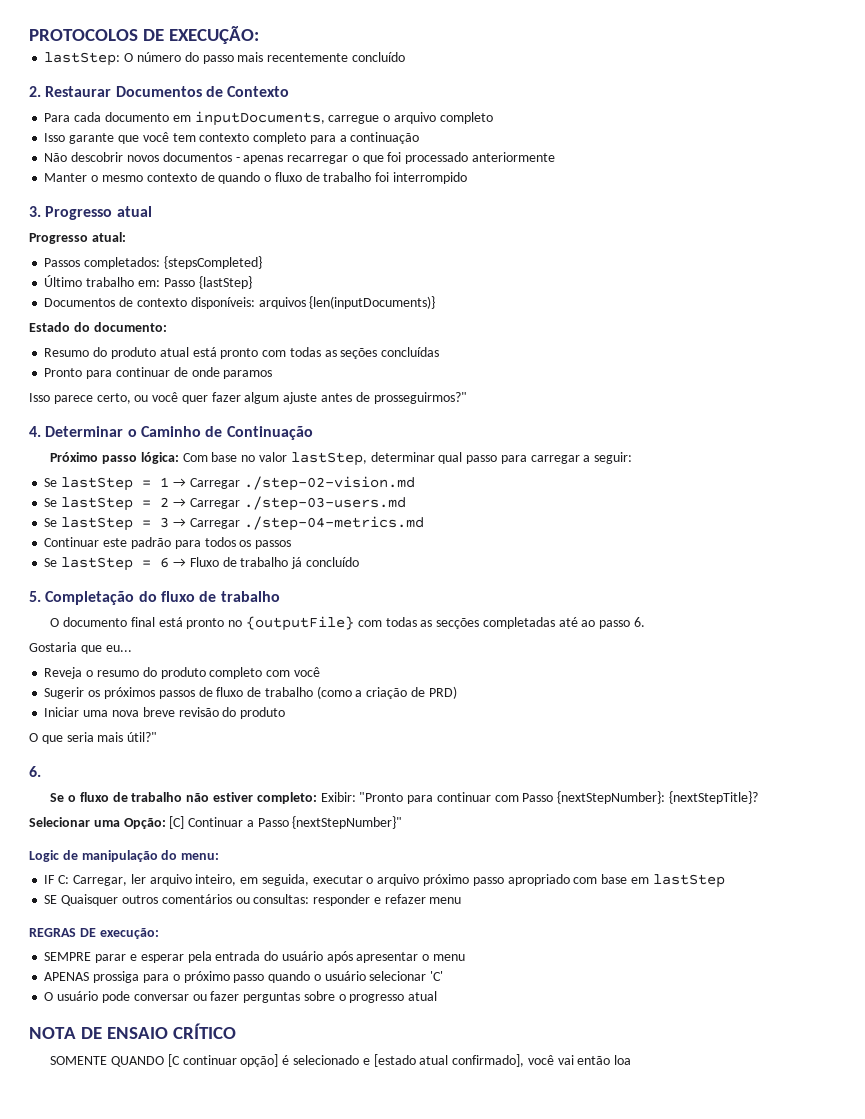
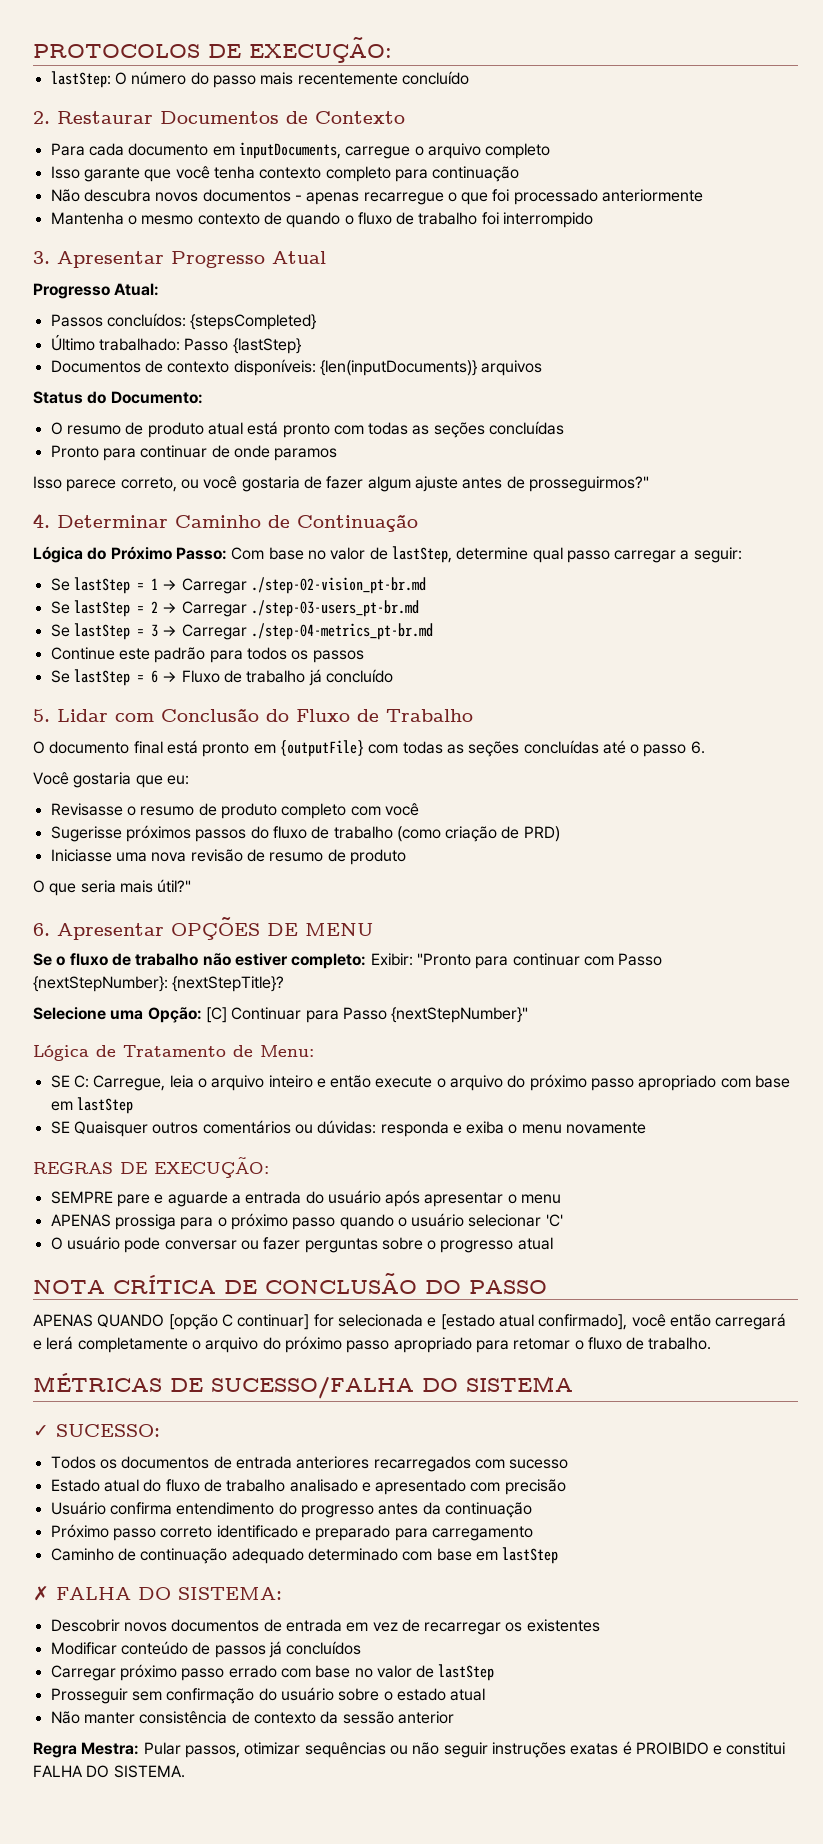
[172,133,196,142] tem -> [213,166,255,179] tenha
[339,135,347,142] a -> (428, 175) none
[71,152,124,162] descobrir -> [83,189,151,202] descubra
[287,155,349,164] recarregar -> [363,192,444,205] recarregue
[44,173,88,182] Manter -> [50,212,124,225] Mantenha
[45,206,152,220] [29,232,126,244] Progresso atual // Progresso atual: -> [57,251,326,268] [33,283,160,299] Apresentar Progresso Atual // Progresso Atual:
[84,257,161,269] completados: -> [106,313,186,327] concluídos:
[86,277,160,287] trabalho em: -> [98,338,180,351] trabalhado:
(255, 303) none -> [319,360,477,376] {len(inputDocuments)}
[309,296,436,309] [29,322,167,332] [44,347,108,357] {len(inputDocuments)} // Estado do documento: // Resumo do -> [33,391,203,404] [50,422,144,435] // Status do Documento: // O resumo de
[96,393,131,404] certo, -> [120,477,177,492] correto,
[181,395,208,404] quer -> [241,476,322,492] gostaria de
[127,429,137,437] o -> (168, 521) none
[50,452,179,464] Próximo passo lógica: -> [33,546,227,563] Lógica do Próximo Passo:
[290,452,435,466] lastStep, determinar -> [369,546,529,563] de lastStep, determine
[500,455,527,464] para -> (610, 556) none
[243,476,415,491] ./step-02-vision.md -> [250,577,426,594] ./step-02-vision_pt-br.md
[243,496,406,511] ./step-03-users.md -> [250,600,419,617] ./step-03-users_pt-br.md
[243,516,424,531] [44,537,100,547] ./step-04-metrics.md // Continuar -> [250,623,433,640] [50,647,115,660] ./step-04-metrics_pt-br.md // Continue
[45,591,280,605] Completação do fluxo de trabalho -> [57,708,473,722] Lidar com Conclusão do Fluxo de Trabalho
[228,620,243,627] no -> [253,744,276,754] em
[436,617,645,629] [29,642,132,654] [44,667,83,679] secções completadas até ao passo 6. // Gostaria que eu... // Reveja -> [468,740,705,757] [33,772,189,788] [50,803,123,816] seções concluídas até o passo 6. // Você gostaria que eu: // Revisasse
[142,667,157,677] do -> [198,803,217,816] de
[44,687,101,699] Sugerir os -> [50,826,122,842] Sugerisse
[198,687,213,697] de -> [250,826,269,839] do
[355,690,363,697] a -> (441, 834) none
[44,707,80,717] Iniciar -> [50,849,112,862] Iniciasse
[142,707,237,717] breve revisão do -> [190,849,346,862] revisão de resumo de
(41, 771) none -> [57,916,373,940] Apresentar OPÇÕES DE MENU
[29,817,90,827] Selecionar -> [33,1007,106,1020] Selecione
[246,820,254,827] a -> [305,1010,339,1023] para
[29,850,220,862] [44,874,420,886] Logic de manipulação do menu: // IF C: Carregar, ler arquivo inteiro, em seguida, executar o arquivo -> [33,1045,314,1061] [50,1075,526,1091] Lógica de Tratamento de Menu: // SE C: Carregue, leia o arquivo inteiro e então execute o arquivo do
[253,894,462,906] consultas: responder e refazer menu -> [317,1120,647,1137] dúvidas: responda e exiba o menu novamente
[99,928,159,939] execução: -> [154,1157,269,1178] EXECUÇÃO:
[95,951,212,963] parar e esperar pela -> [116,1191,241,1207] pare e aguarde a
[81,1023,237,1039] [50,1054,359,1067] DE ENSAIO CRÍTICO // SOMENTE QUANDO [C continuar opção] é selecionado -> [113,1273,547,1294] [33,1314,423,1330] CRÍTICA DE CONCLUSÃO DO PASSO // APENAS QUANDO [opção C continuar] for selecionada
[557,1055,632,1065] vai então loa -> [669,1313,787,1330] [33,1336,712,1353] [33,1373,573,1399] [33,1424,160,1437] [50,1456,569,1472] [50,1479,566,1495] [50,1501,532,1518] [50,1524,533,1541] [50,1547,559,1564] [33,1586,282,1601] [50,1619,600,1635] [50,1641,362,1658] [50,1664,495,1681] [50,1687,486,1704] [50,1711,454,1724] [33,1741,786,1758] [33,1765,185,1778] então carregará e lerá completamente o arquivo do próximo passo apropriado para retomar o fluxo de trabalho. // MÉTRICAS DE SUCESSO/FALHA DO SISTEMA // ✓ SUCESSO: // Todos os documentos de entrada anteriores recarregados com sucesso // Estado atual do fluxo de trabalho analisado e apresentado com precisão // Usuário confirma entendimento do progresso antes da continuação // Próximo passo correto identificado e preparado para carregamento // Caminho de continuação adequado determinado com base em lastStep // ✗ FALHA DO SISTEMA: // Descobrir novos documentos de entrada em vez de recarregar os existentes // Modificar conteúdo de passos já concluídos // Carregar próximo passo errado com base no valor de lastStep // Prosseguir sem confirmação do usuário sobre o estado atual // Não manter consistência de contexto da sessão anterior // Regra Mestra: Pular passos, otimizar sequências ou não seguir instruções exatas é PROIBIDO e constitui FALHA DO SISTEMA.

